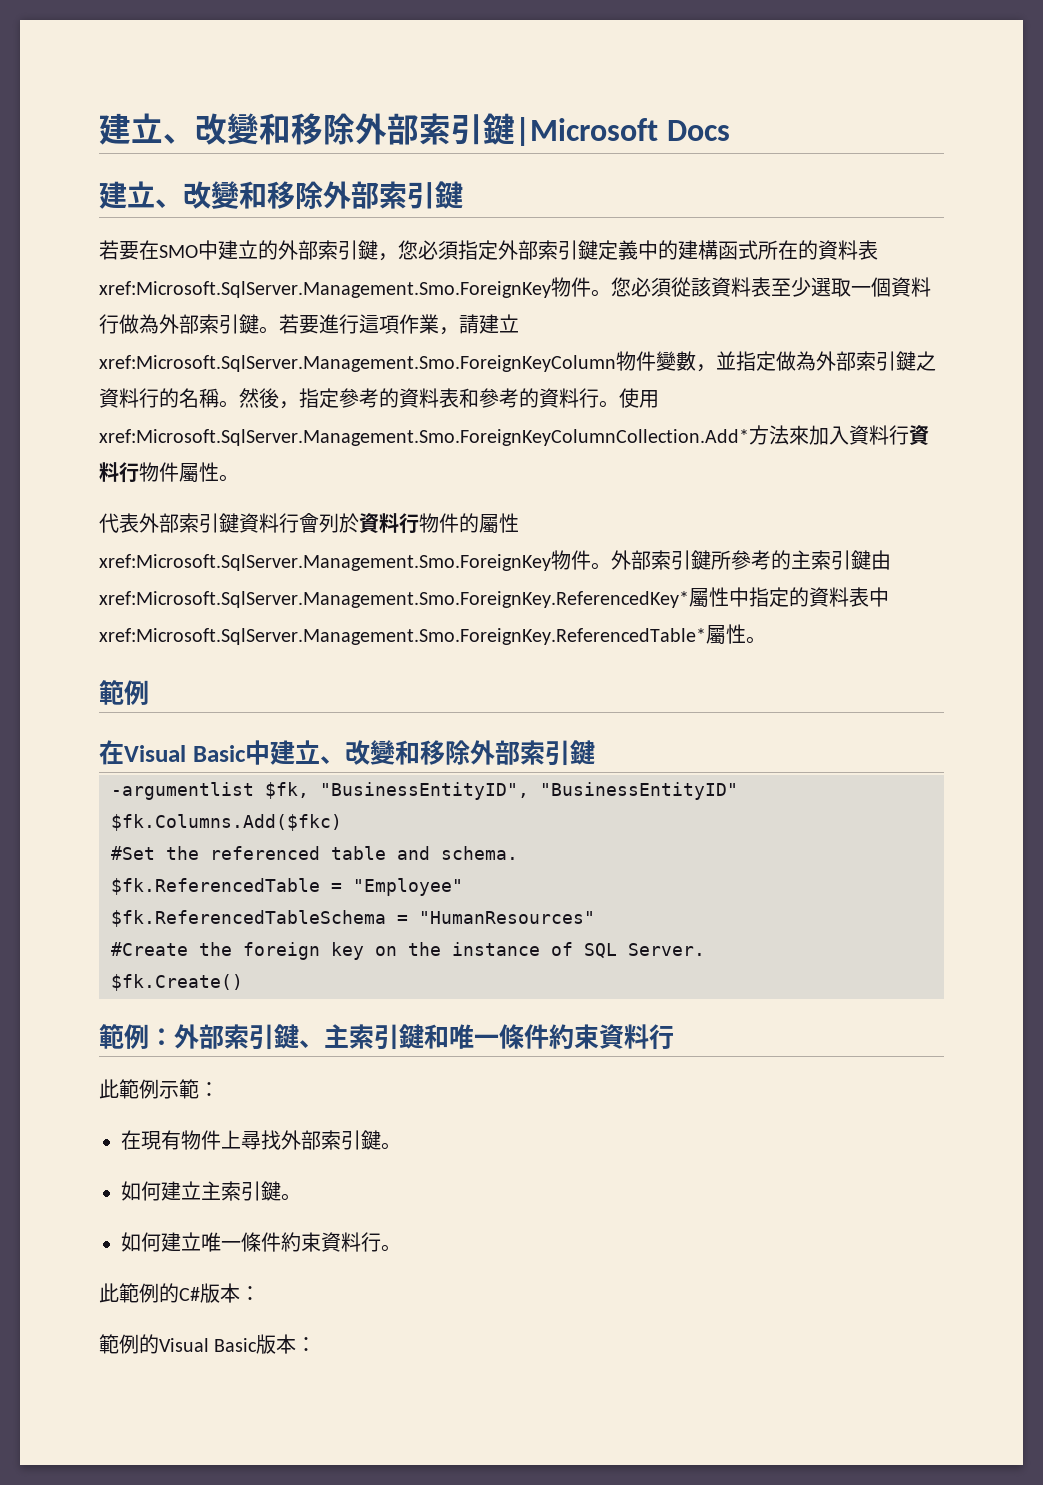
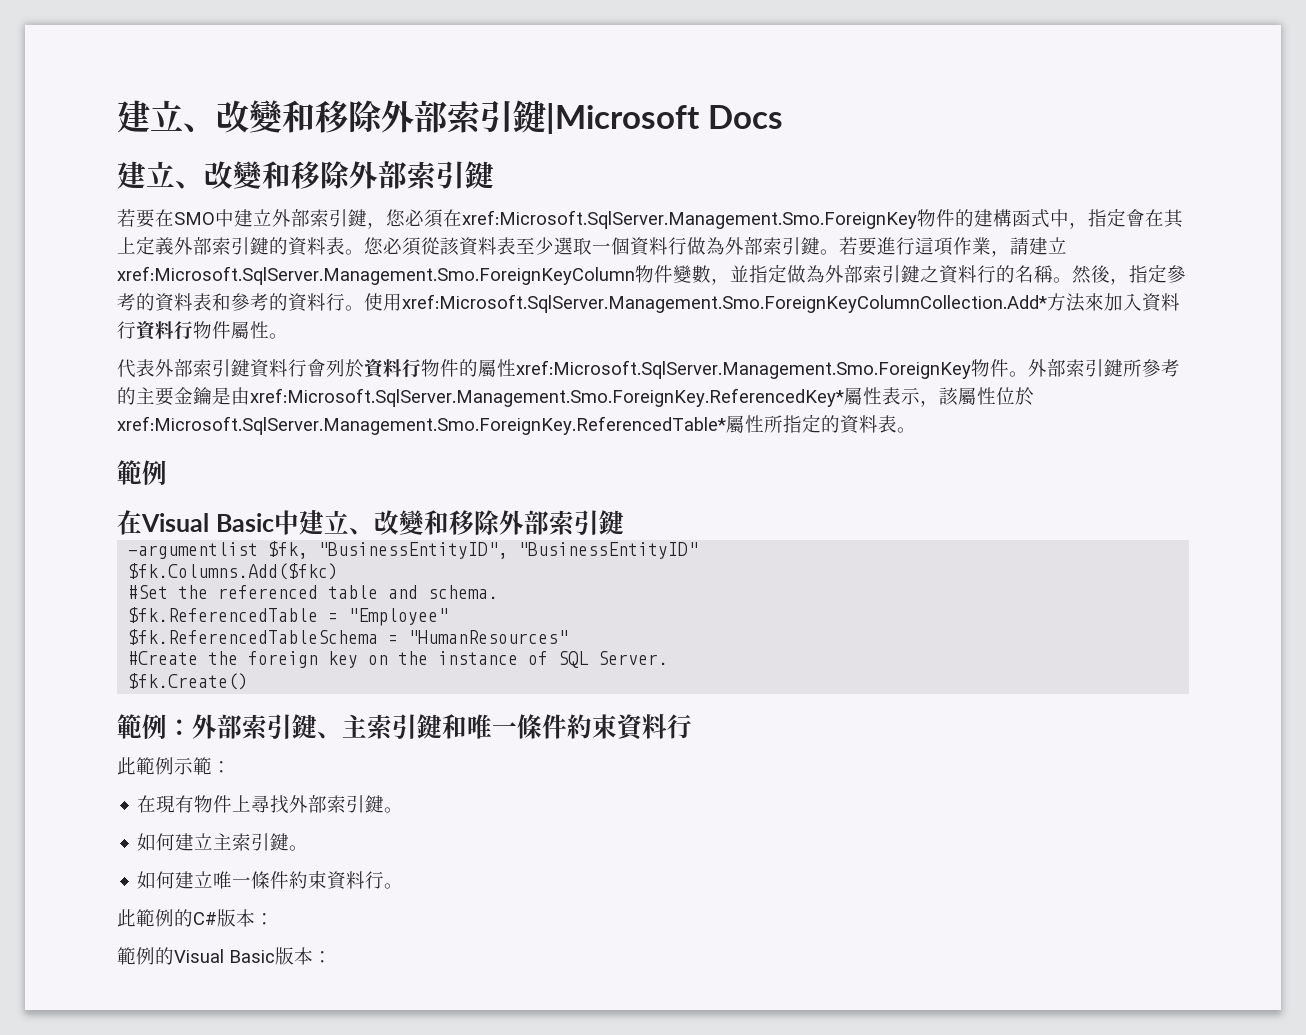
[258,240,278,260] 的 -> (272, 217) none
[458,240,878,260] [99,277,591,298] 指定外部索引鍵定義中的建構函式所在的資料表xref:Microsoft.SqlServer.Management.Smo.ForeignKey物件 -> [443,208,1184,229] [117,236,345,256] 在xref:Microsoft.SqlServer.Management.Smo.ForeignKey物件的建構函式中，指定會在其上定義外部索引鍵的資料表
[811,550,871,570] 索引鍵 -> [155,387,231,406] 要金鑰是
[729,587,749,607] 中 -> [882,387,1034,407] [117,415,783,435] 表示，該屬性位於xref:Microsoft.SqlServer.Management.Smo.ForeignKey.ReferencedTable*屬性所
[869,587,889,607] [99,624,746,645] 中xref:Microsoft.SqlServer.Management.Smo.ForeignKey.ReferencedTable*屬性 -> (897, 424) none

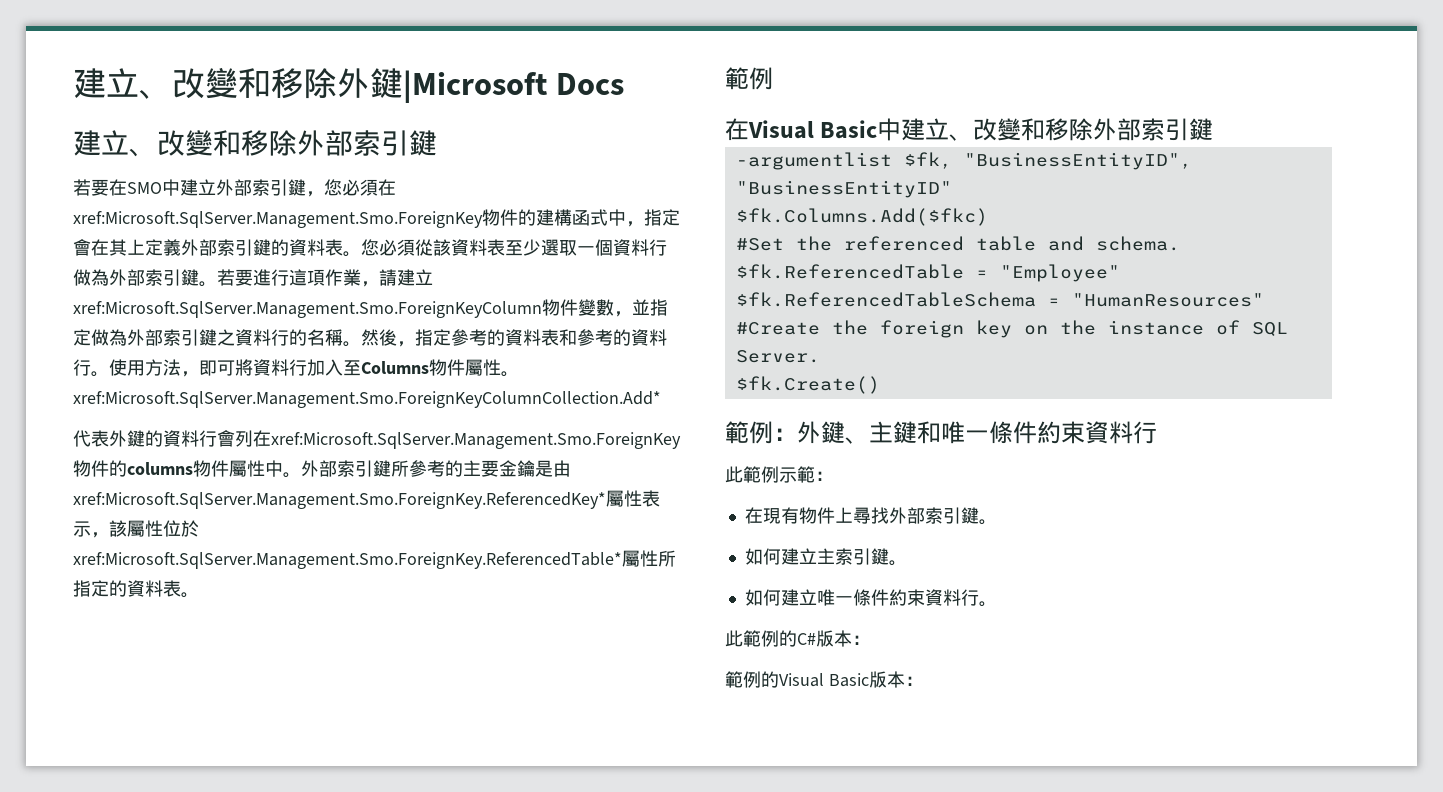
[117,100,513,133] 建立、改變和移除外部索引 -> [73,67,370,99] 建立、改變和移除外
[402,293,1180,313] [117,321,193,340] xref:Microsoft.SqlServer.Management.Smo.ForeignKeyColumnCollection.Add*方法來加入資料行資料行 -> [145,359,429,377] 方法，即可將資料行加入至Columns
(288, 336) none -> [73,391,661,408] xref:Microsoft.SqlServer.Management.Smo.ForeignKeyColumnCollection.Add*
[174,359,250,377] 部索引鍵 -> [127,430,163,447] 鍵的
[345,359,1009,379] 於資料行物件的屬性xref:Microsoft.SqlServer.Management.Smo.ForeignKey物件 -> [253,430,681,449] [73,460,283,477] 在xref:Microsoft.SqlServer.Management.Smo.ForeignKey物件的columns物件屬性中
[217,714,417,740] 部索引鍵、主索引 -> [821,421,893,444] 鍵、主

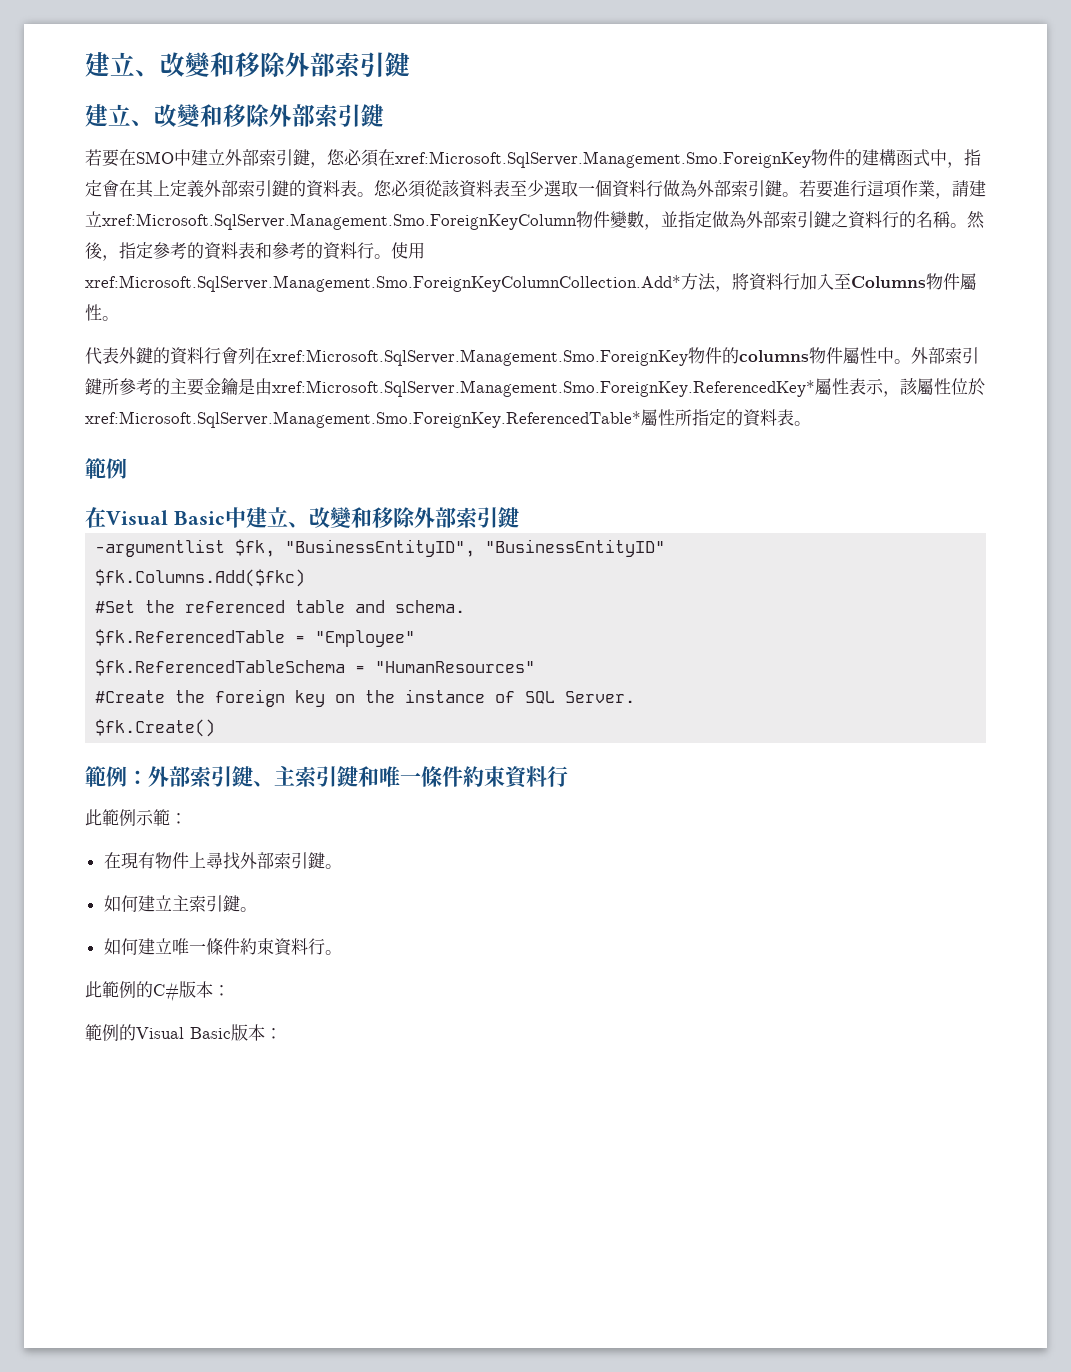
[73,67,624,103] 建立、改變和移除外鍵|Microsoft Docs -> [85,52,410,78] 建立、改變和移除外部索引鍵
(145, 368) none -> [85,275,681,292] xref:Microsoft.SqlServer.Management.Smo.ForeignKeyColumnCollection.Add*
[199,360,235,376] 即可 -> (732, 289) none
[73,391,661,408] xref:Microsoft.SqlServer.Management.Smo.ForeignKeyColumnCollection.Add* -> (119, 318) none
[821,421,893,444] 鍵、主 -> [169,766,337,788] 部索引鍵、主索引

